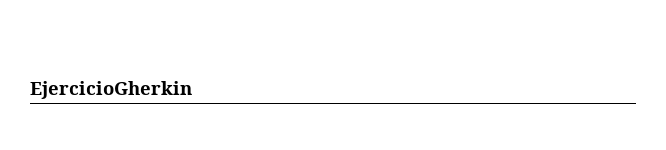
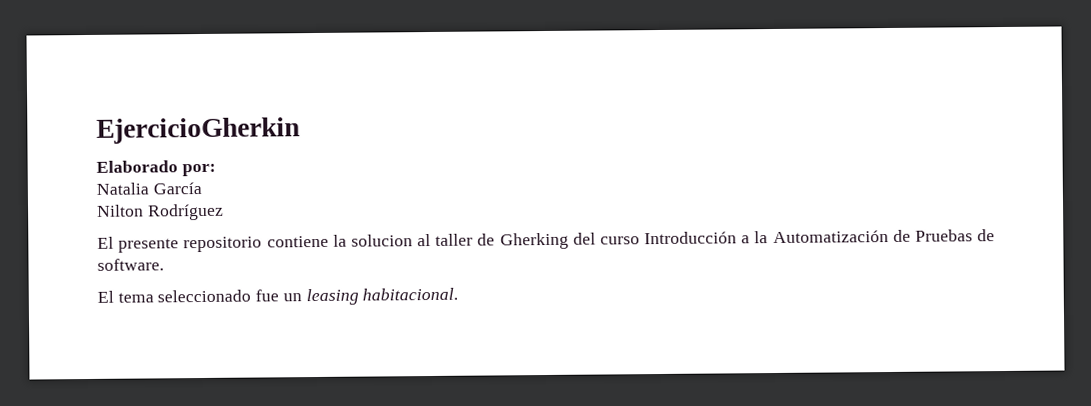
(192, 90) none -> [96,160,216,177] [96,181,202,195] [96,203,224,221] [97,229,995,253] [97,258,164,271] [97,287,459,306] // Elaborado por: // Natalia García // Nilton Rodríguez // El presente repositorio contiene la solucion al taller de Gherking del curso Introducción a la Automatización de Pruebas de software. // El tema seleccionado fue un leasing habitacional.

